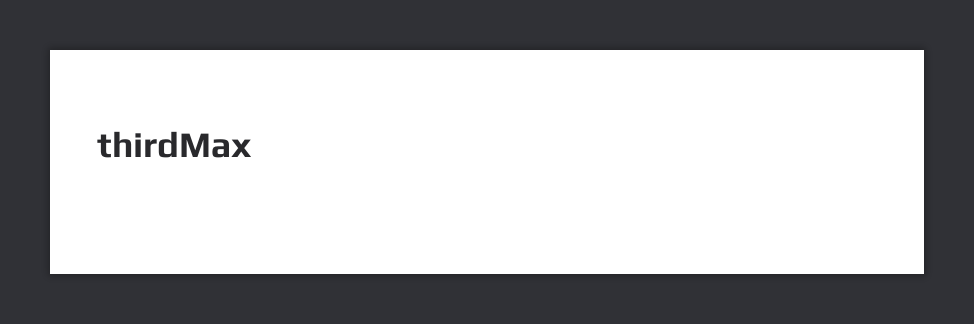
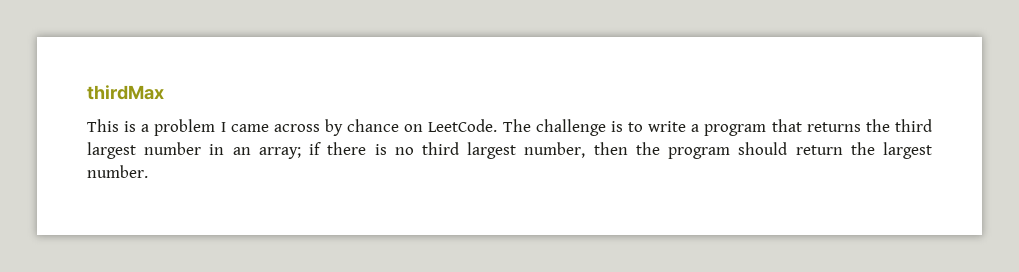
(252, 144) none -> [87,119,932,136] [87,142,932,159] [87,165,148,178] // This is a problem I came across by chance on LeetCode. The challenge is to write a program that returns the third largest number in an array; if there is no third largest number, then the program should return the largest number.

